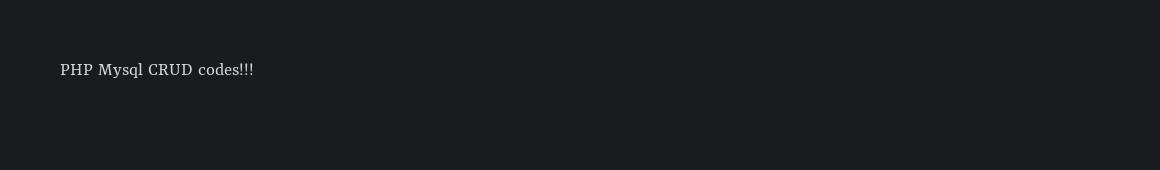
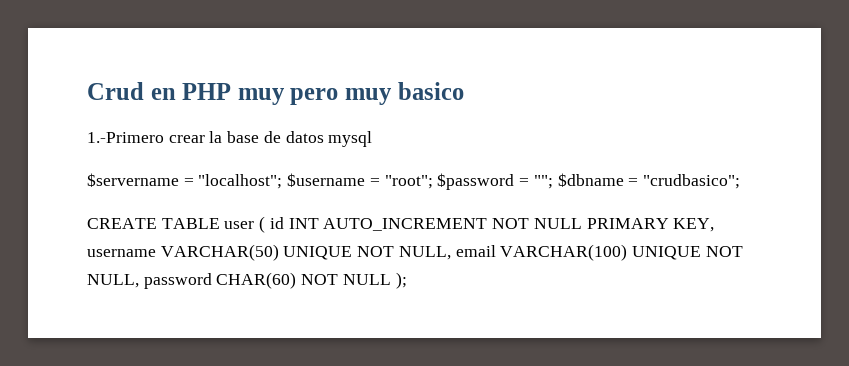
[60,63,254,78] PHP Mysql CRUD codes!!! -> [87,82,464,105] [87,131,373,147] [87,173,740,190] [87,216,715,233] [87,244,743,261] [87,272,407,289] Crud en PHP muy pero muy basico // 1.-Primero crear la base de datos mysql // $servername = "localhost"; $username = "root"; $password = ""; $dbname = "crudbasico"; // CREATE TABLE user ( id INT AUTO_INCREMENT NOT NULL PRIMARY KEY, username VARCHAR(50) UNIQUE NOT NULL, email VARCHAR(100) UNIQUE NOT NULL, password CHAR(60) NOT NULL );

